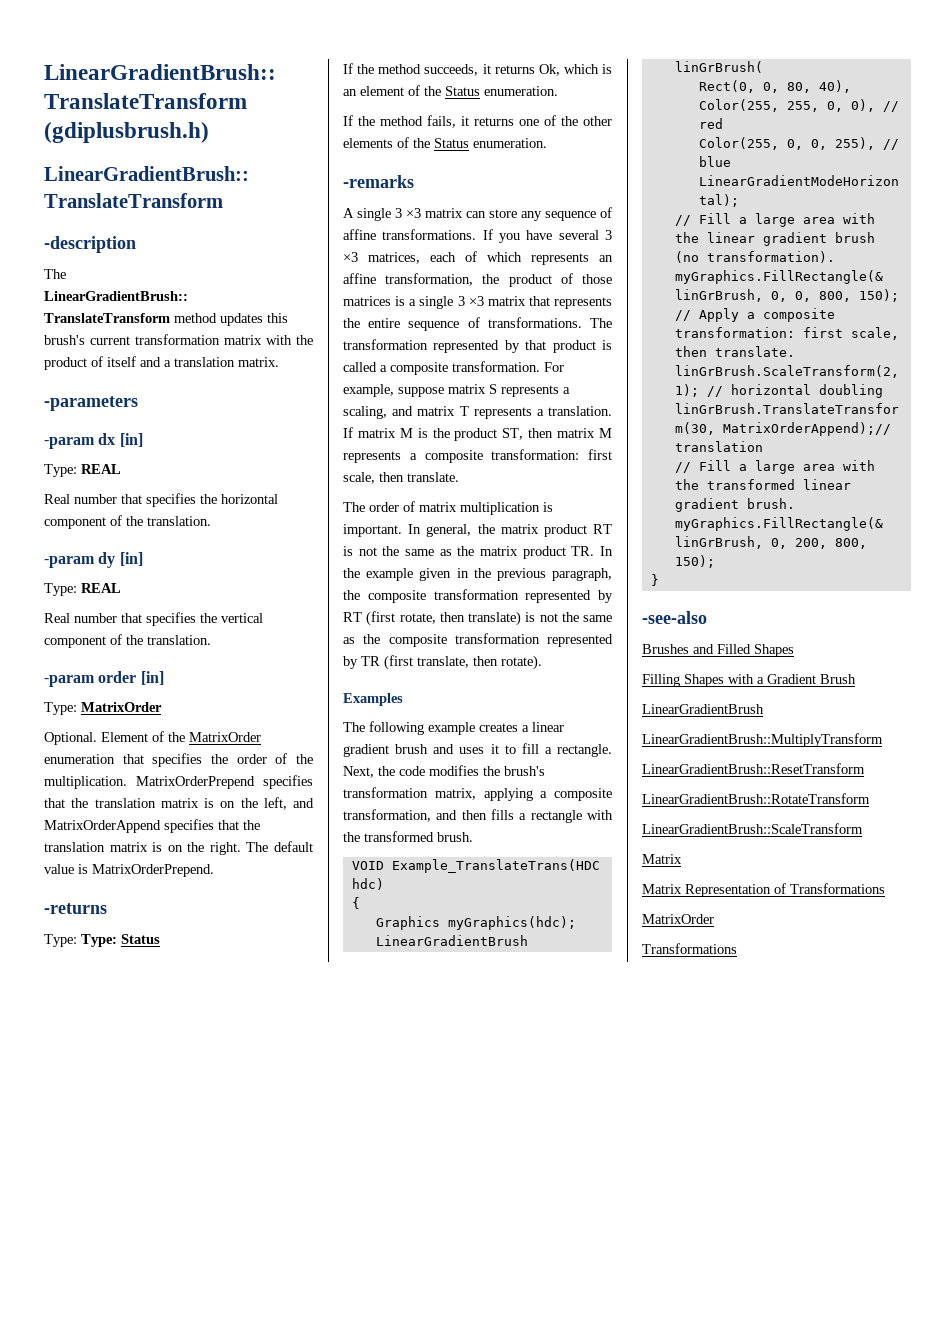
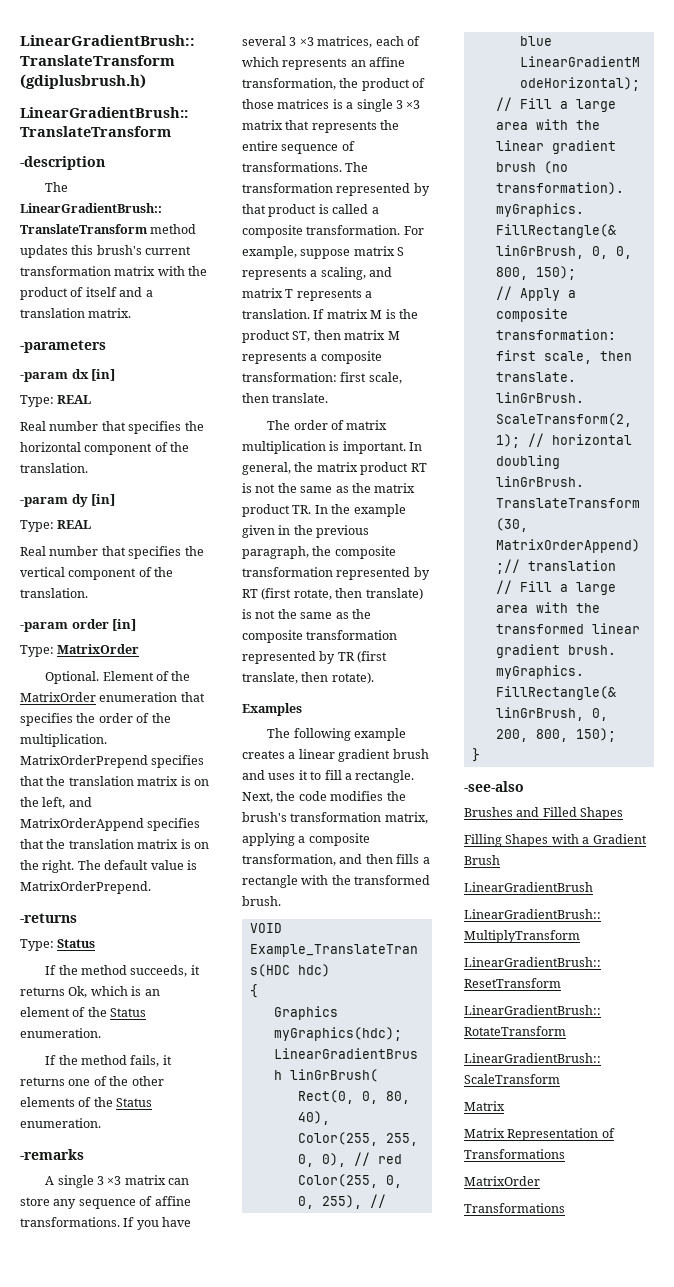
[81,934,117,947] Type: -> (54, 945) none

